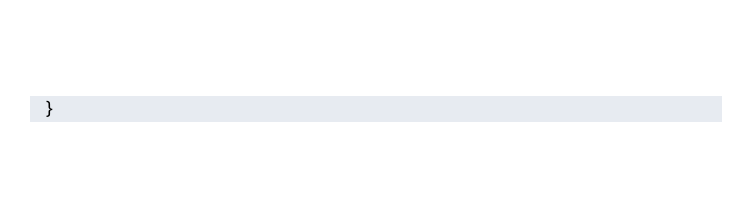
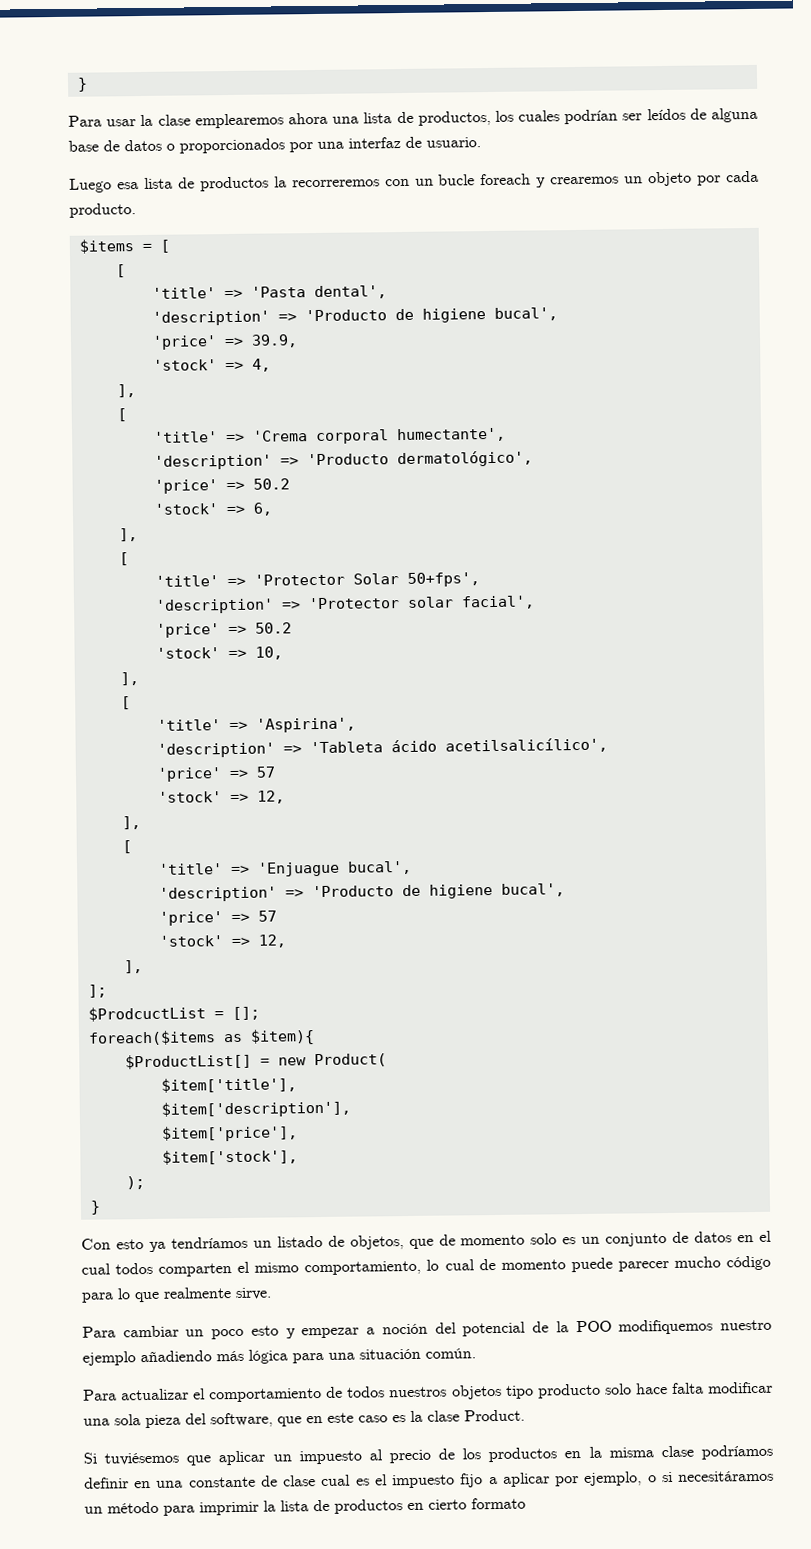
[43,100,55,117] } -> [76,77,88,92] [68,107,758,129] [68,136,481,154] [69,170,759,193] [69,203,136,218] [78,239,170,254] [115,264,126,278] [151,285,387,300] [151,307,558,326] [151,334,298,350] [152,358,271,372] [116,384,136,398] [116,408,127,422] [153,427,506,445] [153,450,533,470] [153,478,290,494] [153,502,273,516] [118,528,138,542] [118,552,129,566] [154,572,480,587] [154,595,535,614] [155,622,292,638] [155,646,283,660] [119,672,139,686] [120,696,131,710] [156,717,356,733] [156,737,608,758] [156,766,276,782] [157,790,285,804] [121,816,141,830] [121,840,132,854] [158,860,412,877] [158,883,565,902] [158,910,277,926] [158,934,286,948] [123,960,143,974] [87,984,107,998] [87,1006,260,1022] [87,1029,315,1046] [124,1053,387,1070] [160,1077,297,1093] [160,1100,351,1118] [161,1125,298,1142] [161,1149,298,1165] [125,1176,145,1190] [89,1200,101,1215] [81,1230,773,1252] [81,1255,772,1277] [81,1287,272,1303] [82,1319,773,1340] [82,1348,476,1366] [83,1381,774,1403] [83,1409,525,1429] [83,1444,773,1466] [84,1470,775,1489] [84,1497,526,1516] } // Para usar la clase emplearemos ahora una lista de productos, los cuales podrían ser leídos de alguna base de datos o proporcionados por una interfaz de usuario. // Luego esa lista de productos la recorreremos con un bucle foreach y crearemos un objeto por cada producto. // $items = [ // [ // 'title' => 'Pasta dental', // 'description' => 'Producto de higiene bucal', // 'price' => 39.9, // 'stock' => 4, // ], // [ // 'title' => 'Crema corporal humectante', // 'description' => 'Producto dermatológico', // 'price' => 50.2 // 'stock' => 6, // ], // [ // 'title' => 'Protector Solar 50+fps', // 'description' => 'Protector solar facial', // 'price' => 50.2 // 'stock' => 10, // ], // [ // 'title' => 'Aspirina', // 'description' => 'Tableta ácido acetilsalicílico', // 'price' => 57 // 'stock' => 12, // ], // [ // 'title' => 'Enjuague bucal', // 'description' => 'Producto de higiene bucal', // 'price' => 57 // 'stock' => 12, // ], // ]; // $ProdcuctList = []; // foreach($items as $item){ // $ProductList[] = new Product( // $item['title'], // $item['description'], // $item['price'], // $item['stock'], // ); // } // Con esto ya tendríamos un listado de objetos, que de momento solo es un conjunto de datos en el cual todos comparten el mismo comportamiento, lo cual de momento puede parecer mucho código para lo que realmente sirve. // Para cambiar un poco esto y empezar a noción del potencial de la POO modifiquemos nuestro ejemplo añadiendo más lógica para una situación común. // Para actualizar el comportamiento de todos nuestros objetos tipo producto solo hace falta modificar una sola pieza del software, que en este caso es la clase Product. // Si tuviésemos que aplicar un impuesto al precio de los productos en la misma clase podríamos definir en una constante de clase cual es el impuesto fijo a aplicar por ejemplo, o si necesitáramos un método para imprimir la lista de productos en cierto formato

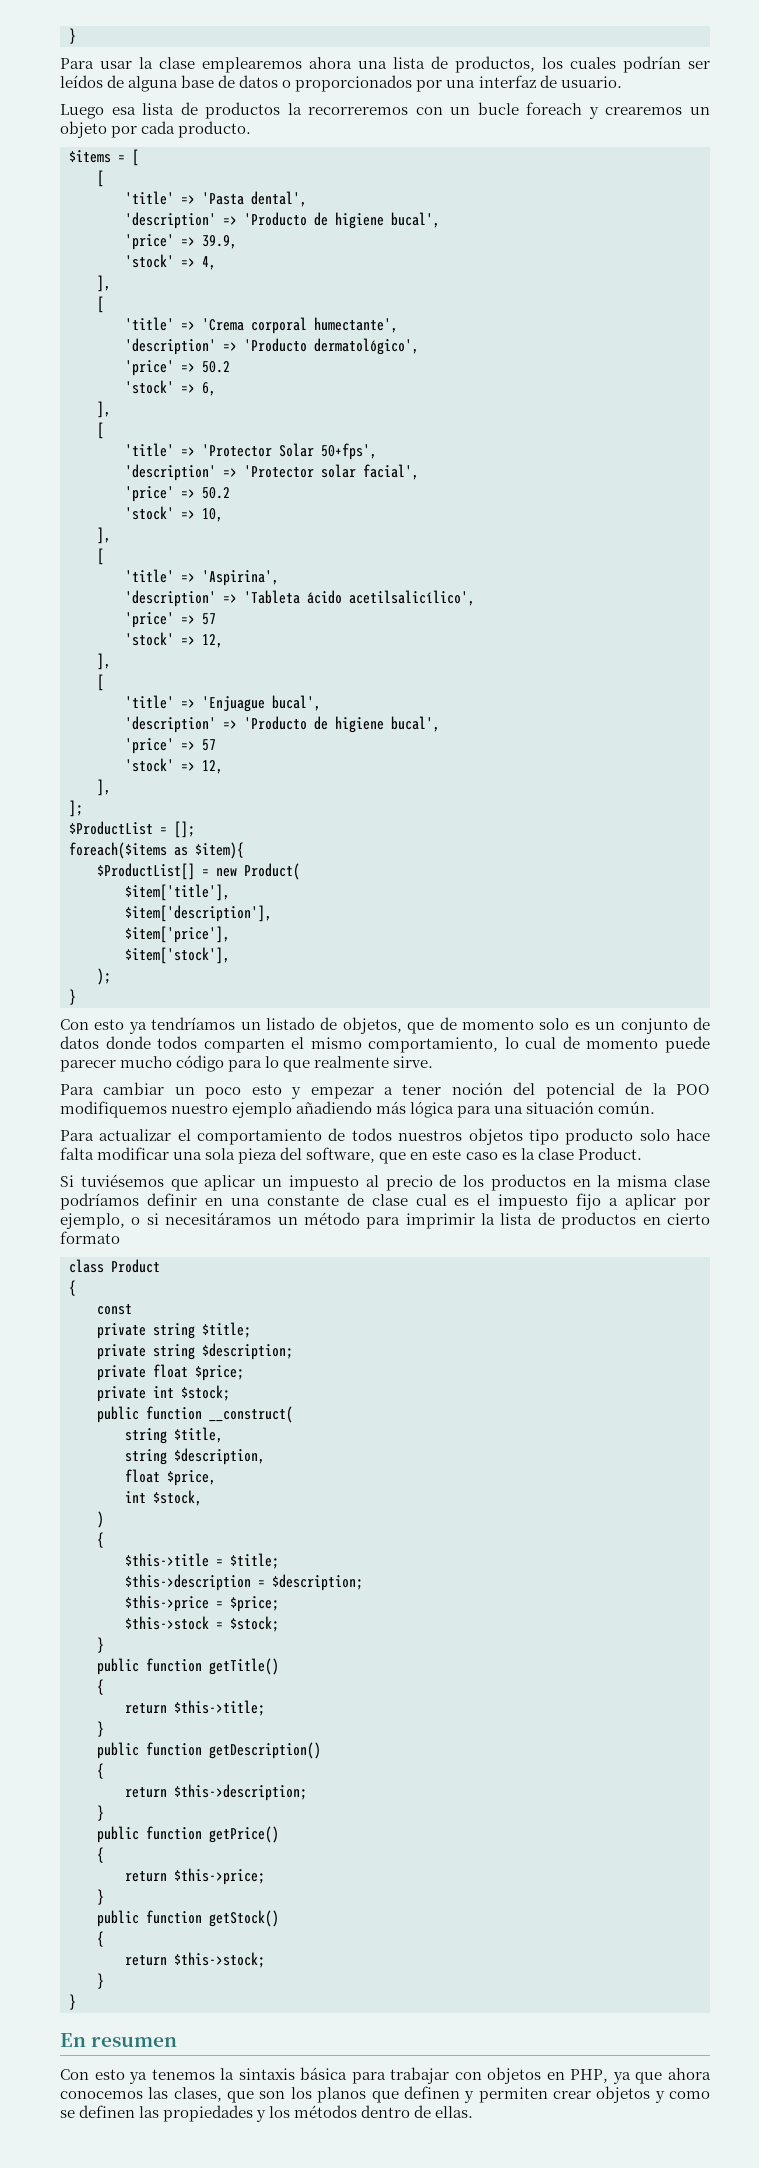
[87,1006,206,1022] $ProdcuctList -> [69,821,153,835] $ProductList
[737,1230,773,1243] [81,1263,111,1275] en el cual -> [105,1036,151,1049] donde
(376, 1331) none -> [402,1084,442,1095] tener
(526, 1503) none -> [69,1259,160,1273] [69,1280,76,1296] [97,1304,132,1315] [97,1322,251,1339] [97,1343,293,1360] [97,1364,244,1381] [97,1385,230,1402] [97,1406,293,1423] [125,1427,223,1444] [125,1448,265,1465] [125,1469,216,1486] [125,1490,202,1506] [97,1511,104,1528] [97,1532,104,1548] [125,1553,279,1569] [125,1574,363,1591] [125,1595,279,1612] [125,1616,279,1632] [97,1637,104,1653] [97,1658,279,1675] [97,1679,104,1695] [125,1700,265,1716] [97,1721,104,1737] [97,1742,321,1759] [97,1763,104,1779] [125,1784,307,1801] [97,1805,104,1821] [97,1826,279,1843] [97,1847,104,1863] [125,1868,265,1885] [97,1889,104,1905] [97,1910,279,1927] [97,1931,104,1947] [125,1952,265,1968] [97,1973,104,1989] [69,1994,76,2010] [60,2033,178,2047] [60,2067,711,2084] [60,2086,711,2103] [60,2105,474,2122] // class Product // { // const // private string $title; // private string $description; // private float $price; // private int $stock; // public function __construct( // string $title, // string $description, // float $price, // int $stock, // ) // { // $this->title = $title; // $this->description = $description; // $this->price = $price; // $this->stock = $stock; // } // public function getTitle() // { // return $this->title; // } // public function getDescription() // { // return $this->description; // } // public function getPrice() // { // return $this->price; // } // public function getStock() // { // return $this->stock; // } // } // En resumen // Con esto ya tenemos la sintaxis básica para trabajar con objetos en PHP, ya que ahora conocemos las clases, que son los planos que definen y permiten crear objetos y como se definen las propiedades y los métodos dentro de ellas.

